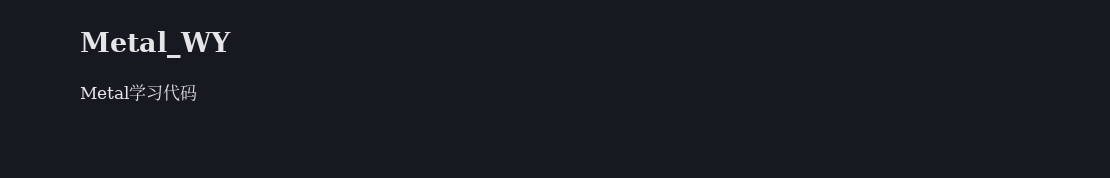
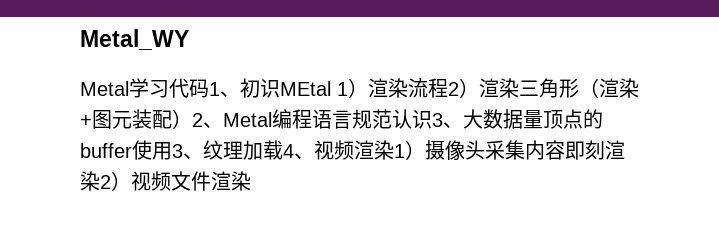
(197, 92) none -> [209,78,639,98] [80,109,603,129] [80,140,625,160] [80,171,251,191] 1、初识MEtal 1）渲染流程2）渲染三角形（渲染+图元装配）2、Metal编程语言规范认识3、大数据量顶点的buffer使用3、纹理加载4、视频渲染1）摄像头采集内容即刻渲染2）视频文件渲染

